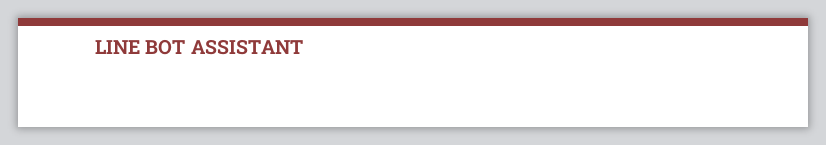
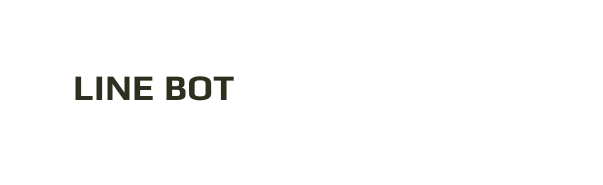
[190,39,303,55] ASSISTANT -> (234, 88) none

